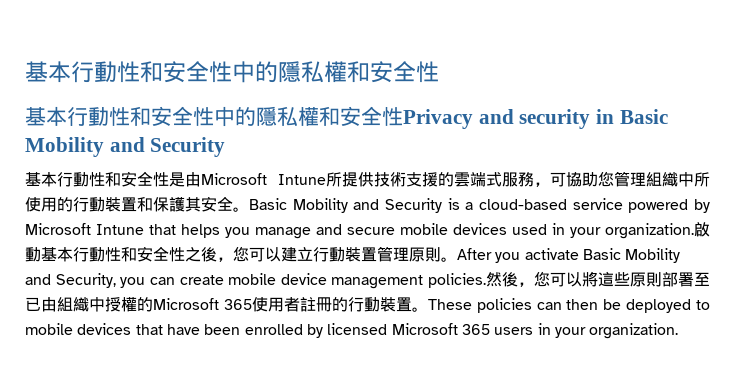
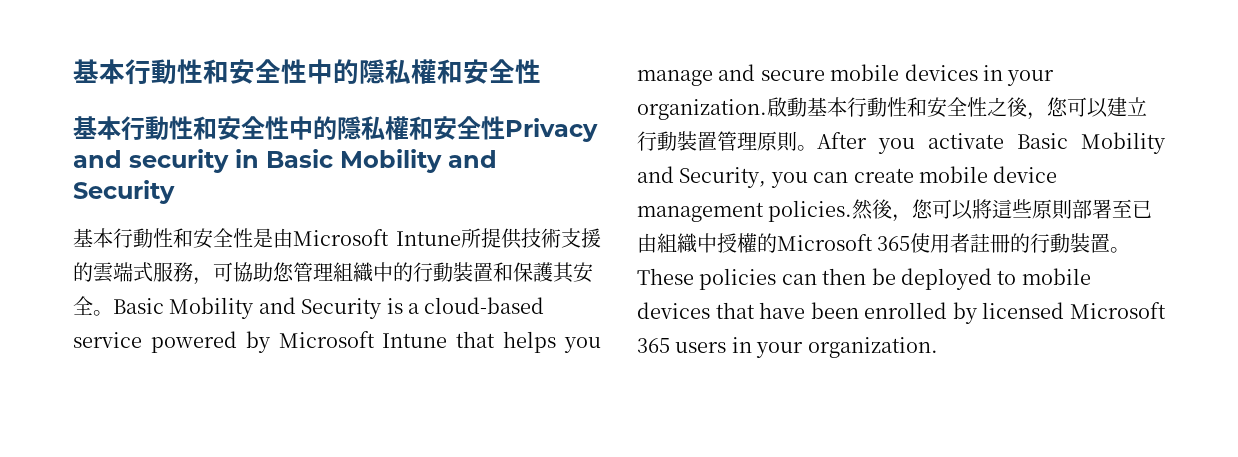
[694,172,710,187] [25,197,57,212] 所使用 -> (393, 272) none
[512,224,547,235] used -> (978, 72) none

